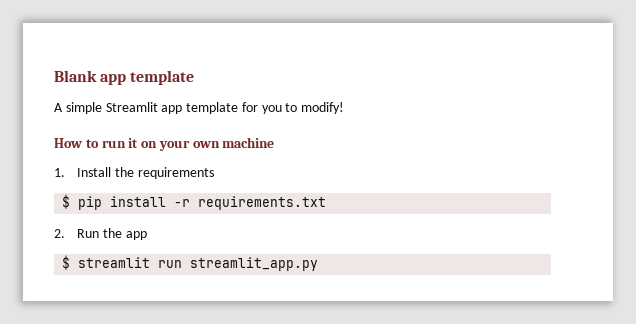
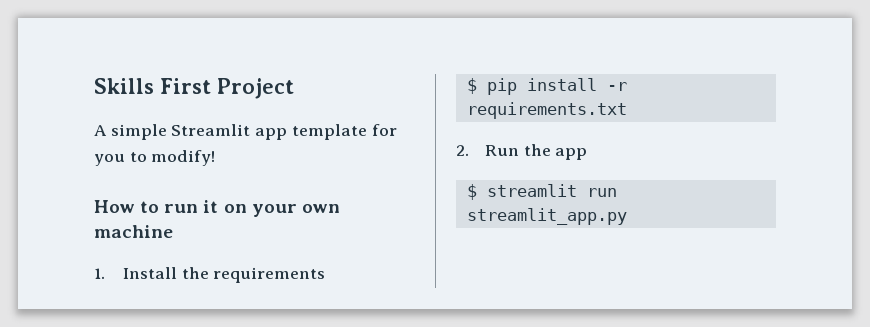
[54,70,195,85] Blank app template -> [94,78,294,99] Skills First Project

